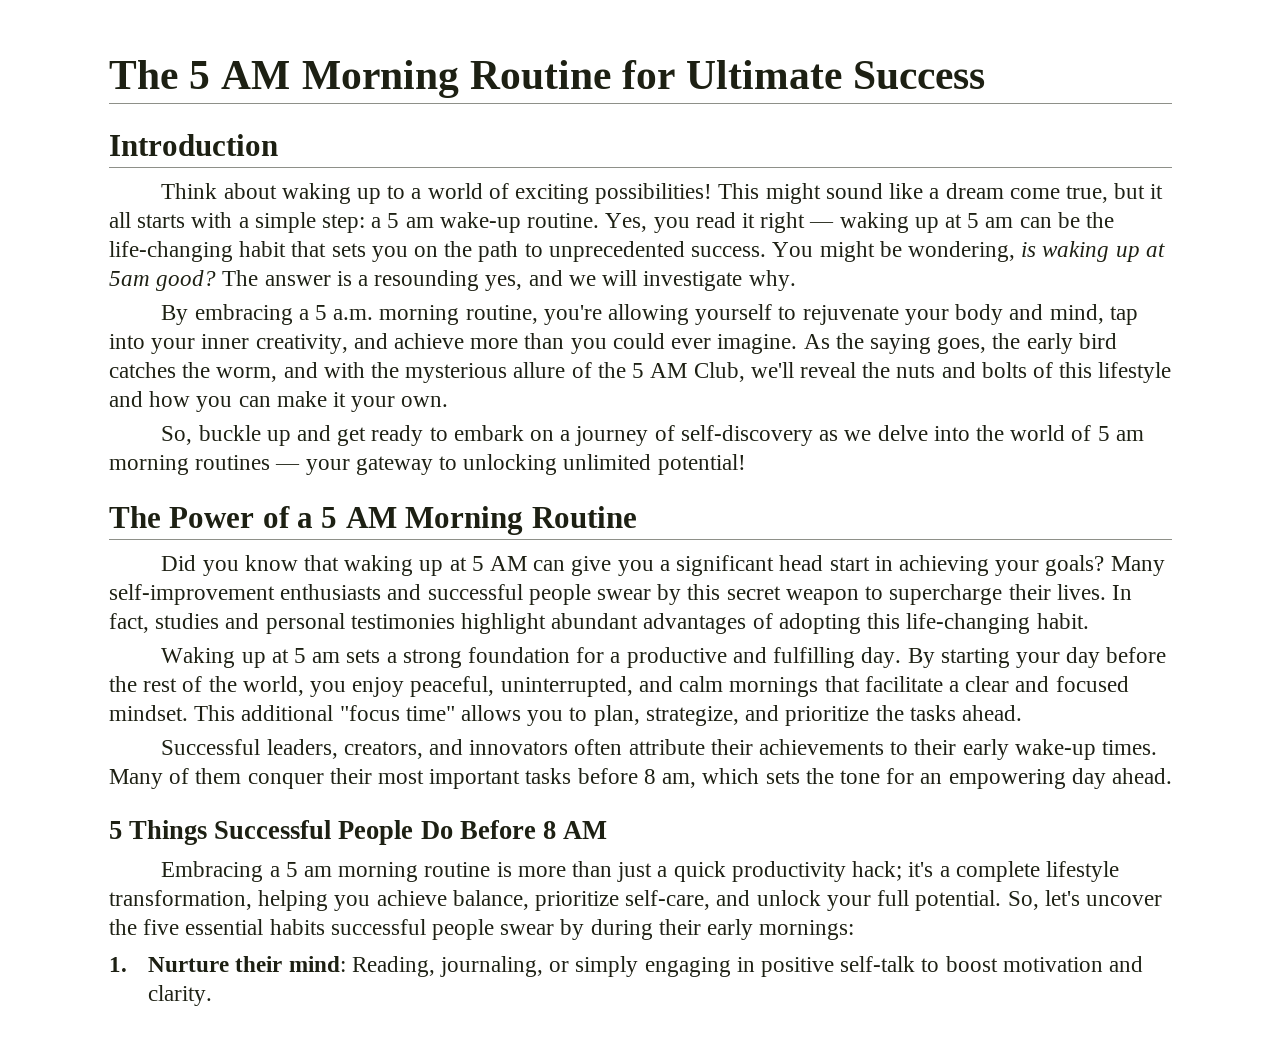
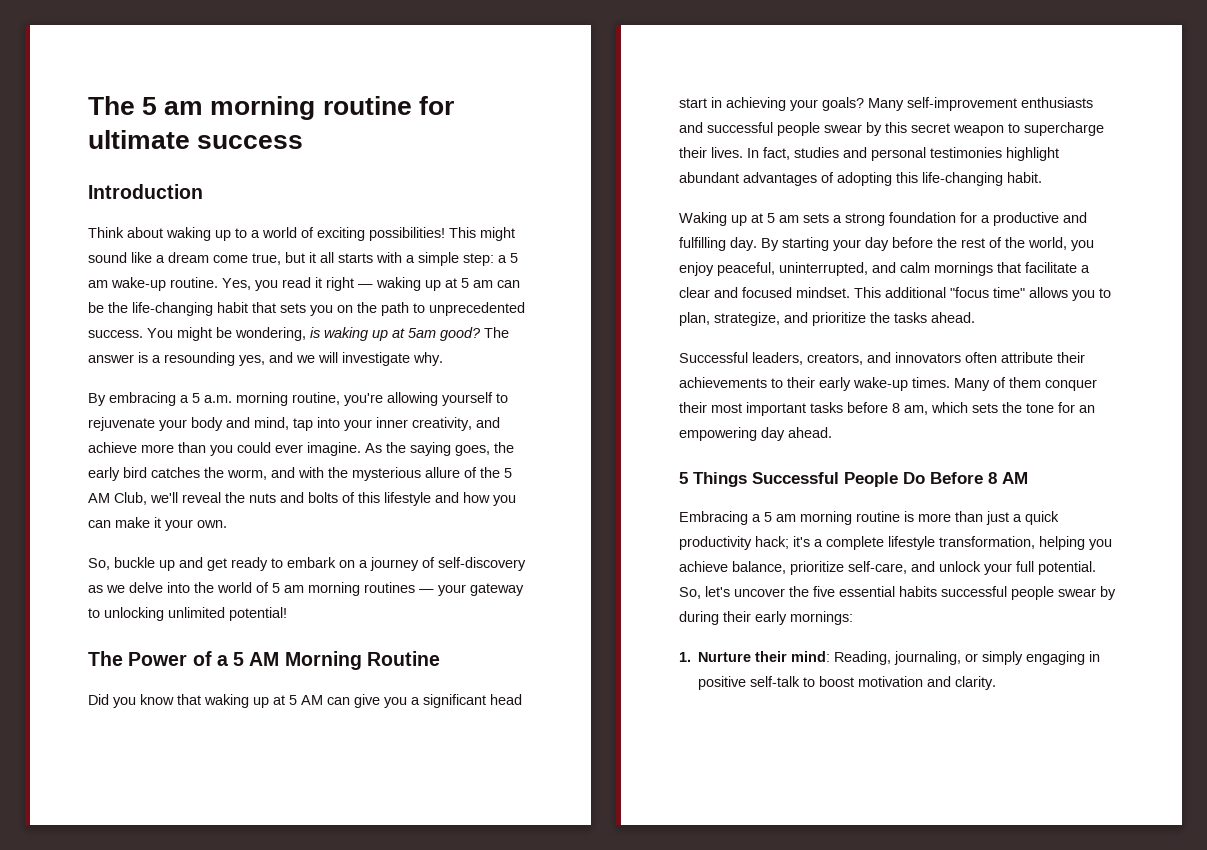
[221,60,986,98] AM Morning Routine for Ultimate Success -> [164,96,454,120] [88,130,304,149] am morning routine for ultimate success

